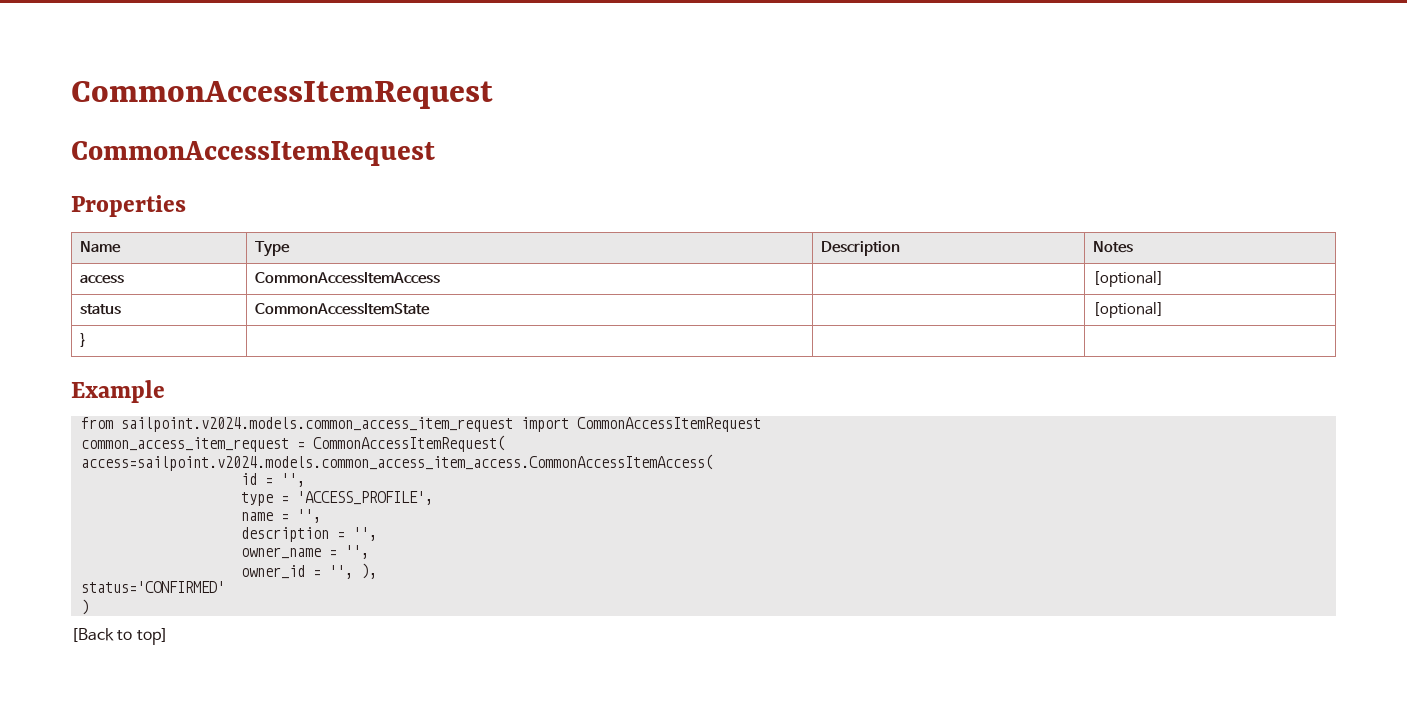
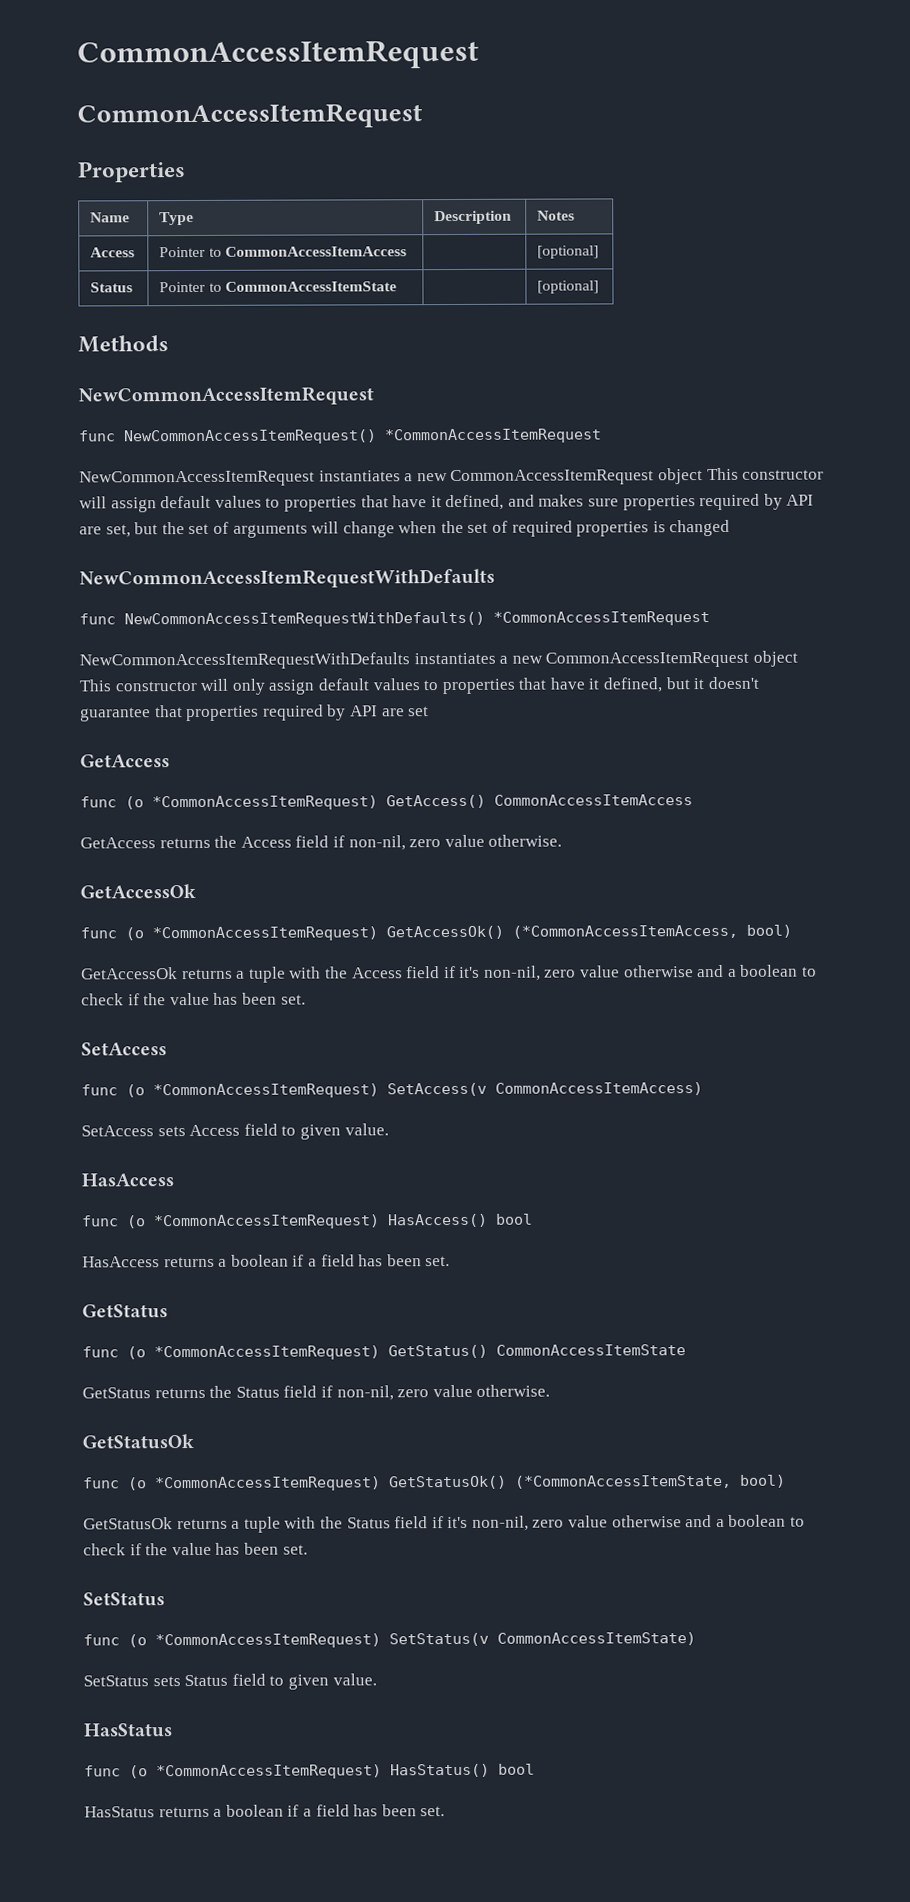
[80,274,125,284] access | -> [90,247,136,258] [159,246,222,258] Access | Pointer to
[80,304,122,315] status | -> [90,282,134,293] [159,281,222,293] Status | Pointer to
[80,333,88,347] [71,380,165,403] [80,417,761,432] [80,435,505,452] [80,454,713,471] [240,473,305,487] [240,491,433,506] [240,509,321,523] [240,527,377,542] [240,545,369,559] [240,563,377,579] [80,581,225,593] [80,599,89,615] [71,628,168,645] // } | | | // Example // from sailpoint.v2024.models.common_access_item_request import CommonAccessItemRequest // common_access_item_request = CommonAccessItemRequest( // access=sailpoint.v2024.models.common_access_item_access.CommonAccessItemAccess( // id = '', // type = 'ACCESS_PROFILE', // name = '', // description = '', // owner_name = '', // owner_id = '', ), // status='CONFIRMED' // ) // [Back to top] -> [78,335,169,353] [78,386,374,406] [78,428,602,445] [79,467,825,487] [79,493,815,513] [79,519,731,538] [79,568,495,589] [79,611,710,628] [79,650,798,670] [79,676,759,695] [80,704,430,722] [80,754,170,768] [80,794,693,811] [80,834,563,851] [80,883,196,899] [80,924,792,942] [81,964,818,983] [81,992,306,1006] [81,1042,167,1056] [81,1082,703,1099] [81,1123,389,1140] [81,1173,174,1187] [82,1213,533,1230] [82,1254,451,1268] [82,1304,168,1319] [82,1344,686,1361] [82,1384,551,1401] [82,1434,194,1450] [83,1474,786,1492] [83,1514,806,1533] [83,1542,308,1556] [83,1592,165,1607] [83,1632,696,1649] [83,1673,377,1690] [83,1723,173,1738] [84,1763,535,1780] [84,1804,446,1818] // Methods // NewCommonAccessItemRequest // func NewCommonAccessItemRequest() *CommonAccessItemRequest // NewCommonAccessItemRequest instantiates a new CommonAccessItemRequest object This constructor will assign default values to properties that have it defined, and makes sure properties required by API are set, but the set of arguments will change when the set of required properties is changed // NewCommonAccessItemRequestWithDefaults // func NewCommonAccessItemRequestWithDefaults() *CommonAccessItemRequest // NewCommonAccessItemRequestWithDefaults instantiates a new CommonAccessItemRequest object This constructor will only assign default values to properties that have it defined, but it doesn't guarantee that properties required by API are set // GetAccess // func (o *CommonAccessItemRequest) GetAccess() CommonAccessItemAccess // GetAccess returns the Access field if non-nil, zero value otherwise. // GetAccessOk // func (o *CommonAccessItemRequest) GetAccessOk() (*CommonAccessItemAccess, bool) // GetAccessOk returns a tuple with the Access field if it's non-nil, zero value otherwise and a boolean to check if the value has been set. // SetAccess // func (o *CommonAccessItemRequest) SetAccess(v CommonAccessItemAccess) // SetAccess sets Access field to given value. // HasAccess // func (o *CommonAccessItemRequest) HasAccess() bool // HasAccess returns a boolean if a field has been set. // GetStatus // func (o *CommonAccessItemRequest) GetStatus() CommonAccessItemState // GetStatus returns the Status field if non-nil, zero value otherwise. // GetStatusOk // func (o *CommonAccessItemRequest) GetStatusOk() (*CommonAccessItemState, bool) // GetStatusOk returns a tuple with the Status field if it's non-nil, zero value otherwise and a boolean to check if the value has been set. // SetStatus // func (o *CommonAccessItemRequest) SetStatus(v CommonAccessItemState) // SetStatus sets Status field to given value. // HasStatus // func (o *CommonAccessItemRequest) HasStatus() bool // HasStatus returns a boolean if a field has been set.

